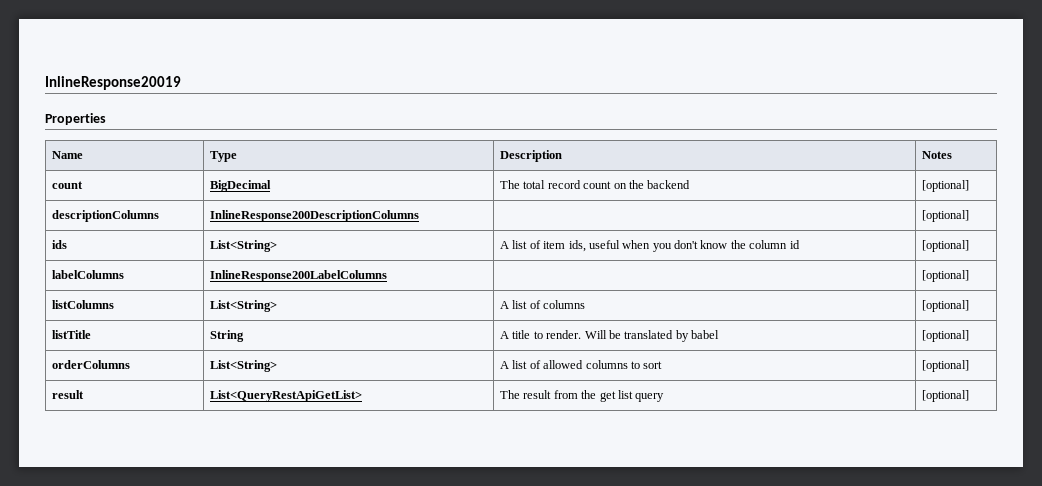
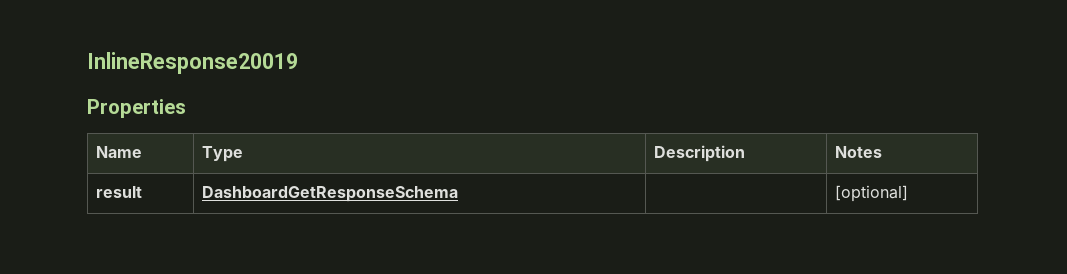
[52,181,84,189] [210,180,272,192] [500,180,691,189] [922,180,970,192] [52,210,160,222] [210,210,420,222] [922,210,970,222] [52,240,68,249] [210,240,278,252] [500,240,800,252] [922,240,970,252] [52,270,125,279] [210,270,388,282] [922,270,970,282] [52,300,115,309] [210,300,278,312] [500,300,586,309] [922,300,970,312] [52,330,92,339] [210,330,245,342] [500,330,720,342] [922,330,970,342] [52,360,131,369] [210,360,278,372] [500,360,663,369] [922,360,970,372] [52,390,85,399] [210,390,363,402] [500,390,665,402] count | BigDecimal | The total record count on the backend | [optional] // descriptionColumns | InlineResponse200DescriptionColumns | | [optional] // ids | List<String> | A list of item ids, useful when you don't know the column id | [optional] // labelColumns | InlineResponse200LabelColumns | | [optional] // listColumns | List<String> | A list of columns | [optional] // listTitle | String | A title to render. Will be translated by babel | [optional] // orderColumns | List<String> | A list of allowed columns to sort | [optional] // result | List<QueryRestApiGetList> | The result from the get list query -> [95,186,142,198] [201,186,458,202] result | DashboardGetResponseSchema |

